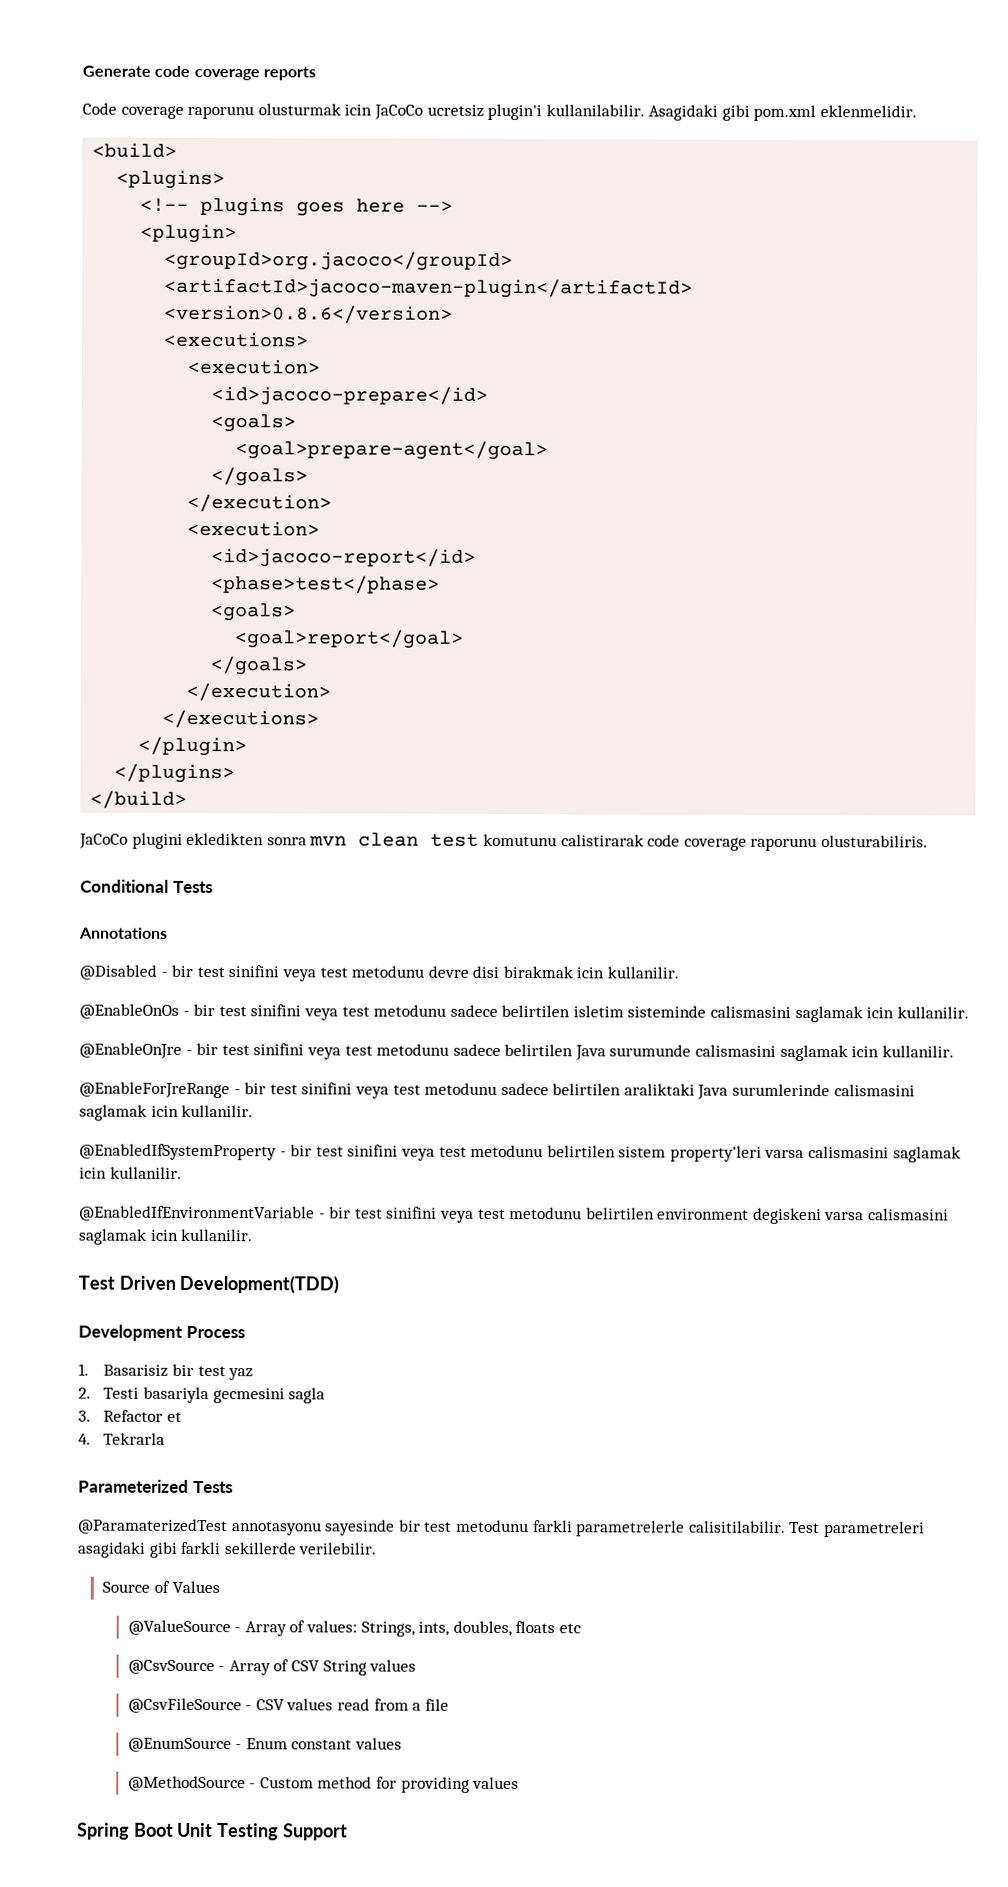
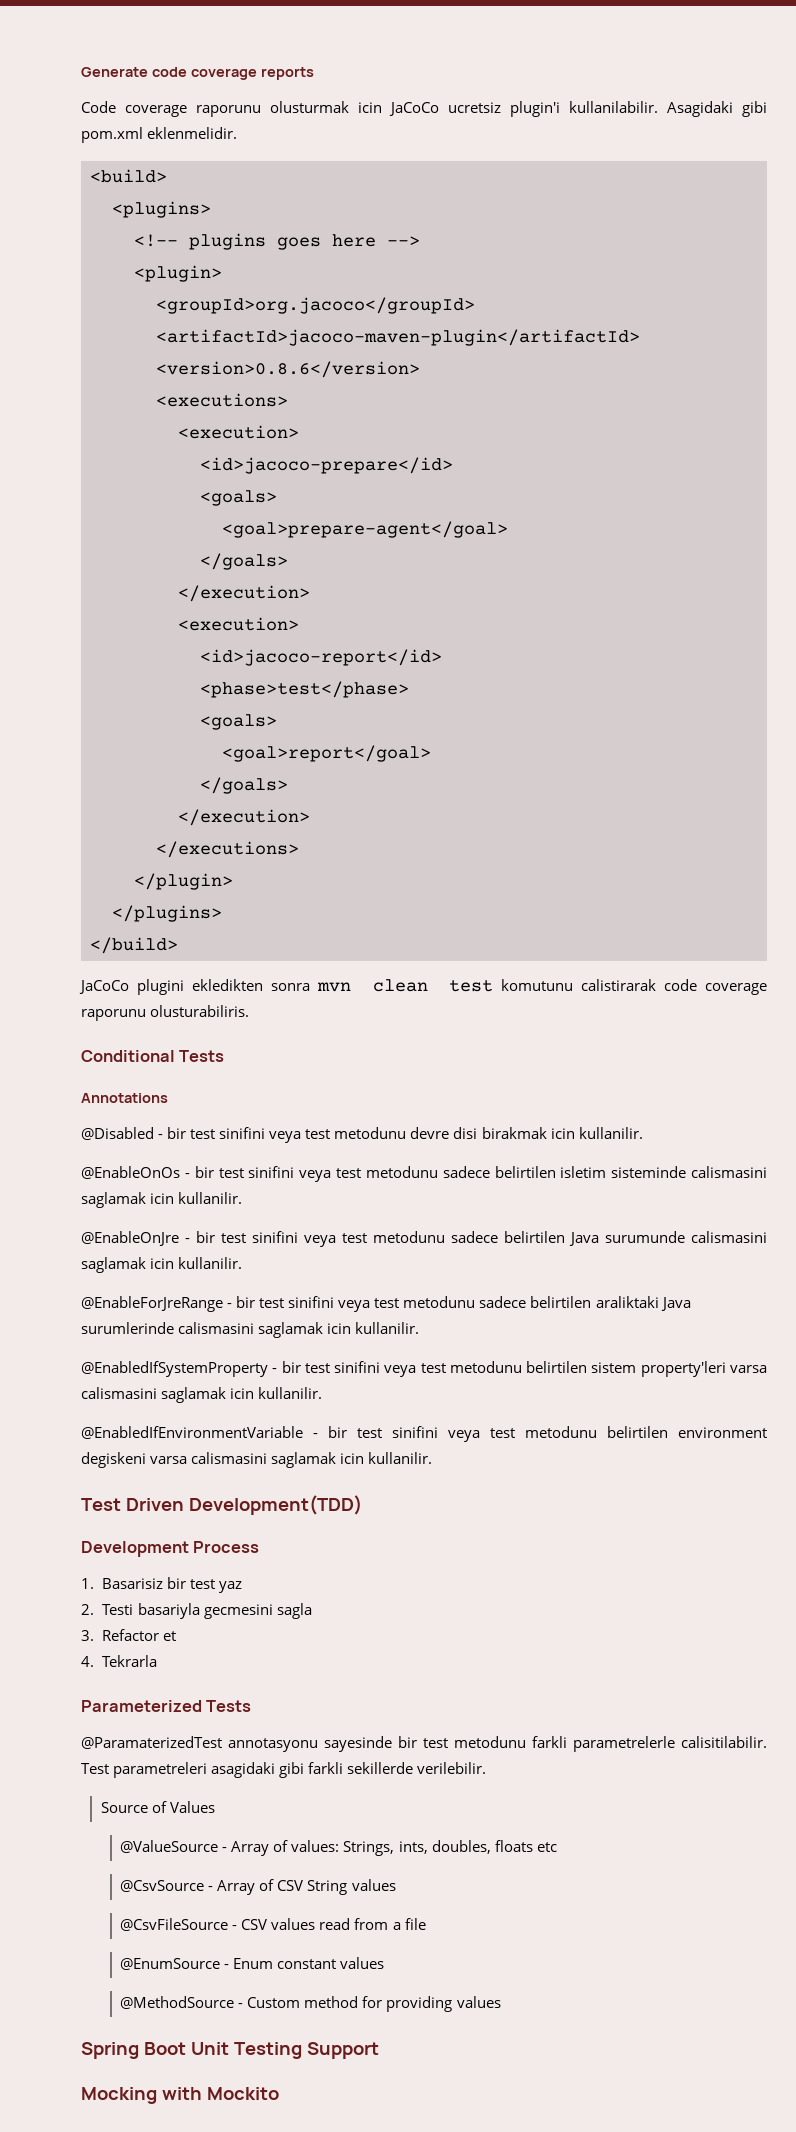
(348, 1832) none -> [81,2087,279,2104] // Mocking with Mockito

